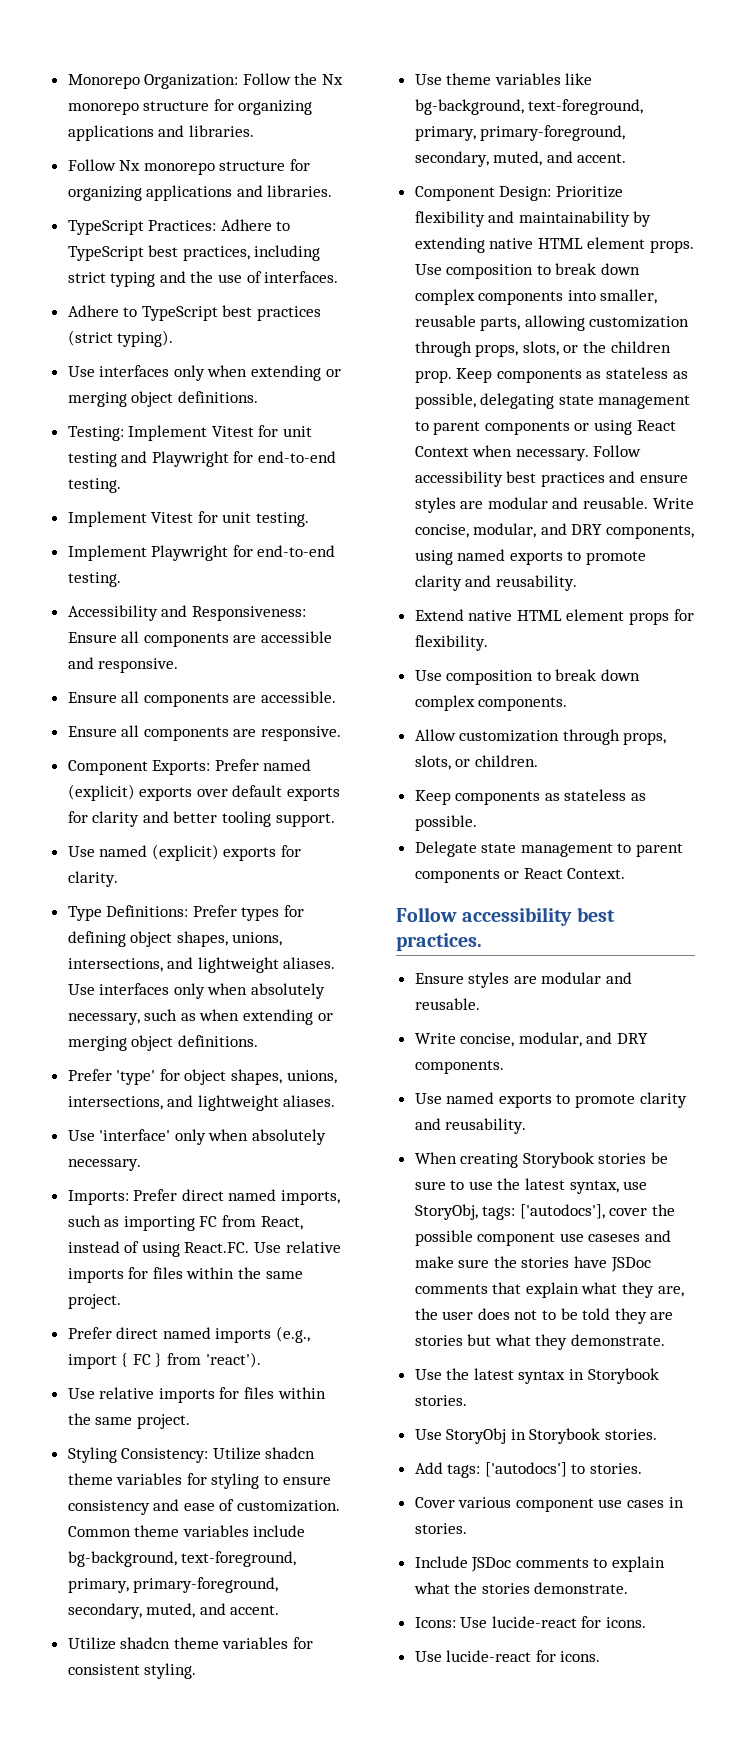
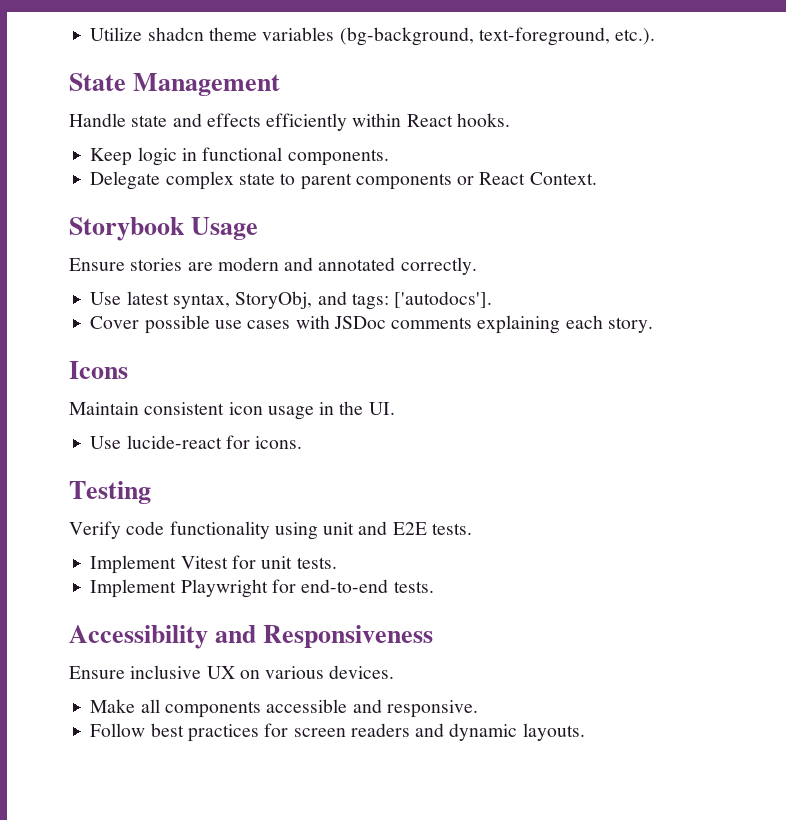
[67,73,344,89] [67,99,313,115] [67,125,254,141] [67,159,311,175] [67,185,333,201] [67,219,291,235] [67,245,321,261] [67,271,339,287] [67,305,322,321] [67,330,174,347] [67,365,341,381] [67,391,258,407] [67,425,313,441] [67,451,337,467] [67,478,121,493] [67,511,310,527] [67,545,336,561] [67,572,121,587] [67,605,306,621] [67,631,333,647] [67,657,179,673] [67,691,337,707] [67,725,342,741] [67,759,312,775] [67,784,341,801] [67,811,335,827] [67,844,302,861] [67,871,118,887] [67,905,305,921] [67,931,283,947] [67,957,336,973] [67,983,326,999] [67,1009,333,1025] [67,1035,258,1051] [67,1069,337,1085] [67,1095,336,1111] [67,1129,327,1145] [67,1159,141,1171] [67,1189,341,1205] [67,1215,303,1231] [67,1241,341,1257] [67,1267,303,1283] [67,1294,121,1309] [67,1326,311,1343] [67,1352,261,1369] [67,1387,326,1403] [67,1413,190,1429] [67,1447,316,1463] [67,1473,331,1489] [67,1499,341,1515] [67,1525,306,1537] [67,1551,297,1567] [67,1577,279,1593] [67,1603,280,1619] [67,1637,314,1650] [67,1663,197,1679] [414,73,593,85] [414,99,644,115] [414,125,626,141] [414,151,627,167] [414,186,623,201] [414,211,652,227] [414,237,695,253] [414,263,641,279] [414,289,658,305] [414,315,690,331] [414,341,671,357] [414,367,688,383] [414,393,691,409] [414,420,676,435] [414,445,642,461] [414,471,689,487] [414,497,694,513] [414,523,695,539] [414,549,647,565] [414,575,577,591] [414,609,694,625] [414,635,488,651] [414,669,641,685] [414,695,568,711] [414,729,667,745] [414,755,538,770] [414,789,647,805] [414,815,477,831] Monorepo Organization: Follow the Nx monorepo structure for organizing applications and libraries. // Follow Nx monorepo structure for organizing applications and libraries. // TypeScript Practices: Adhere to TypeScript best practices, including strict typing and the use of interfaces. // Adhere to TypeScript best practices (strict typing). // Use interfaces only when extending or merging object definitions. // Testing: Implement Vitest for unit testing and Playwright for end-to-end testing. // Implement Vitest for unit testing. // Implement Playwright for end-to-end testing. // Accessibility and Responsiveness: Ensure all components are accessible and responsive. // Ensure all components are accessible. // Ensure all components are responsive. // Component Exports: Prefer named (explicit) exports over default exports for clarity and better tooling support. // Use named (explicit) exports for clarity. // Type Definitions: Prefer types for defining object shapes, unions, intersections, and lightweight aliases. Use interfaces only when absolutely necessary, such as when extending or merging object definitions. // Prefer 'type' for object shapes, unions, intersections, and lightweight aliases. // Use 'interface' only when absolutely necessary. // Imports: Prefer direct named imports, such as importing FC from React, instead of using React.FC. Use relative imports for files within the same project. // Prefer direct named imports (e.g., import { FC } from 'react'). // Use relative imports for files within the same project. // Styling Consistency: Utilize shadcn theme variables for styling to ensure consistency and ease of customization. Common theme variables include bg-background, text-foreground, primary, primary-foreground, secondary, muted, and accent. // Utilize shadcn theme variables for consistent styling. // Use theme variables like bg-background, text-foreground, primary, primary-foreground, secondary, muted, and accent. // Component Design: Prioritize flexibility and maintainability by extending native HTML element props. Use composition to break down complex components into smaller, reusable parts, allowing customization through props, slots, or the children prop. Keep components as stateless as possible, delegating state management to parent components or using React Context when necessary. Follow accessibility best practices and ensure styles are modular and reusable. Write concise, modular, and DRY components, using named exports to promote clarity and reusability. // Extend native HTML element props for flexibility. // Use composition to break down complex components. // Allow customization through props, slots, or children. // Keep components as stateless as possible. -> [90,27,656,46] [69,73,281,96] [69,113,510,131] [90,147,389,166] Utilize shadcn theme variables (bg-background, text-foreground, etc.). // State Management // Handle state and effects efficiently within React hooks. // Keep logic in functional components.
[481,843,613,857] state management -> [165,171,275,190] complex state
[396,907,615,926] [396,933,482,951] [414,972,633,988] [414,998,480,1010] [414,1032,649,1047] [414,1060,504,1074] [414,1092,687,1108] [414,1118,527,1134] [414,1152,669,1168] [414,1178,648,1194] [414,1204,676,1220] [414,1230,672,1246] [414,1256,651,1272] [414,1282,684,1298] [414,1308,674,1324] [414,1334,666,1350] [414,1368,659,1384] [414,1395,467,1406] [414,1428,658,1444] [414,1462,643,1478] [414,1497,684,1512] [414,1523,467,1534] [414,1556,666,1572] [413,1582,629,1594] [414,1616,647,1628] [414,1650,601,1662] Follow accessibility best practices. // Ensure styles are modular and reusable. // Write concise, modular, and DRY components. // Use named exports to promote clarity and reusability. // When creating Storybook stories be sure to use the latest syntax, use StoryObj, tags: ['autodocs'], cover the possible component use caseses and make sure the stories have JSDoc comments that explain what they are, the user does not to be told they are stories but what they demonstrate. // Use the latest syntax in Storybook stories. // Use StoryObj in Storybook stories. // Add tags: ['autodocs'] to stories. // Cover various component use cases in stories. // Include JSDoc comments to explain what the stories demonstrate. // Icons: Use lucide-react for icons. // Use lucide-react for icons. -> [69,217,259,241] [69,257,477,275] [90,291,493,310] [90,315,653,334] [69,361,128,379] [69,401,395,420] [90,435,303,449] [69,481,151,504] [69,521,472,540] [90,555,337,574] [90,579,434,598] [69,625,434,649] [69,665,395,679] [90,699,478,718] [90,723,585,742] Storybook Usage // Ensure stories are modern and annotated correctly. // Use latest syntax, StoryObj, and tags: ['autodocs']. // Cover possible use cases with JSDoc comments explaining each story. // Icons // Maintain consistent icon usage in the UI. // Use lucide-react for icons. // Testing // Verify code functionality using unit and E2E tests. // Implement Vitest for unit tests. // Implement Playwright for end-to-end tests. // Accessibility and Responsiveness // Ensure inclusive UX on various devices. // Make all components accessible and responsive. // Follow best practices for screen readers and dynamic layouts.

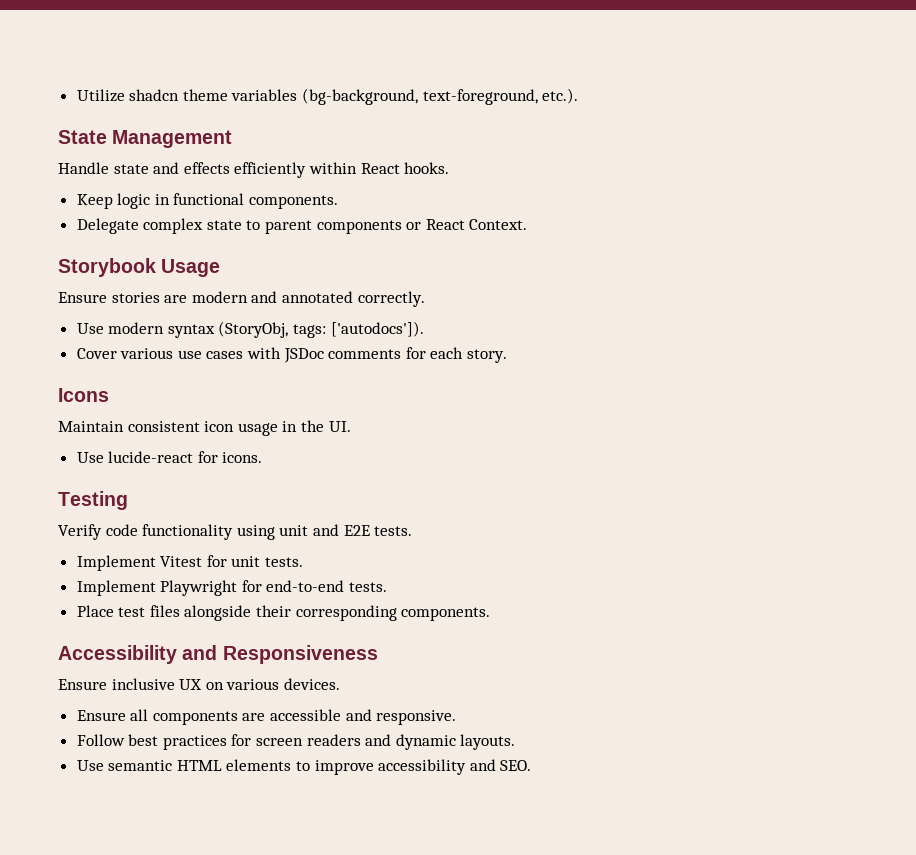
[126,291,493,310] latest syntax, StoryObj, and tags: ['autodocs']. -> [108,321,424,338] modern syntax (StoryObj, tags: ['autodocs']).
[144,315,210,334] possible -> [120,348,174,359] various
[477,315,561,334] explaining -> [405,347,426,359] for
(434, 587) none -> [76,605,491,621] // Place test files alongside their corresponding components.
[90,699,136,713] Make -> [76,710,126,721] Ensure
(261, 709) none -> [242,713,266,721] are
(585, 732) none -> [76,759,532,775] // Use semantic HTML elements to improve accessibility and SEO.

